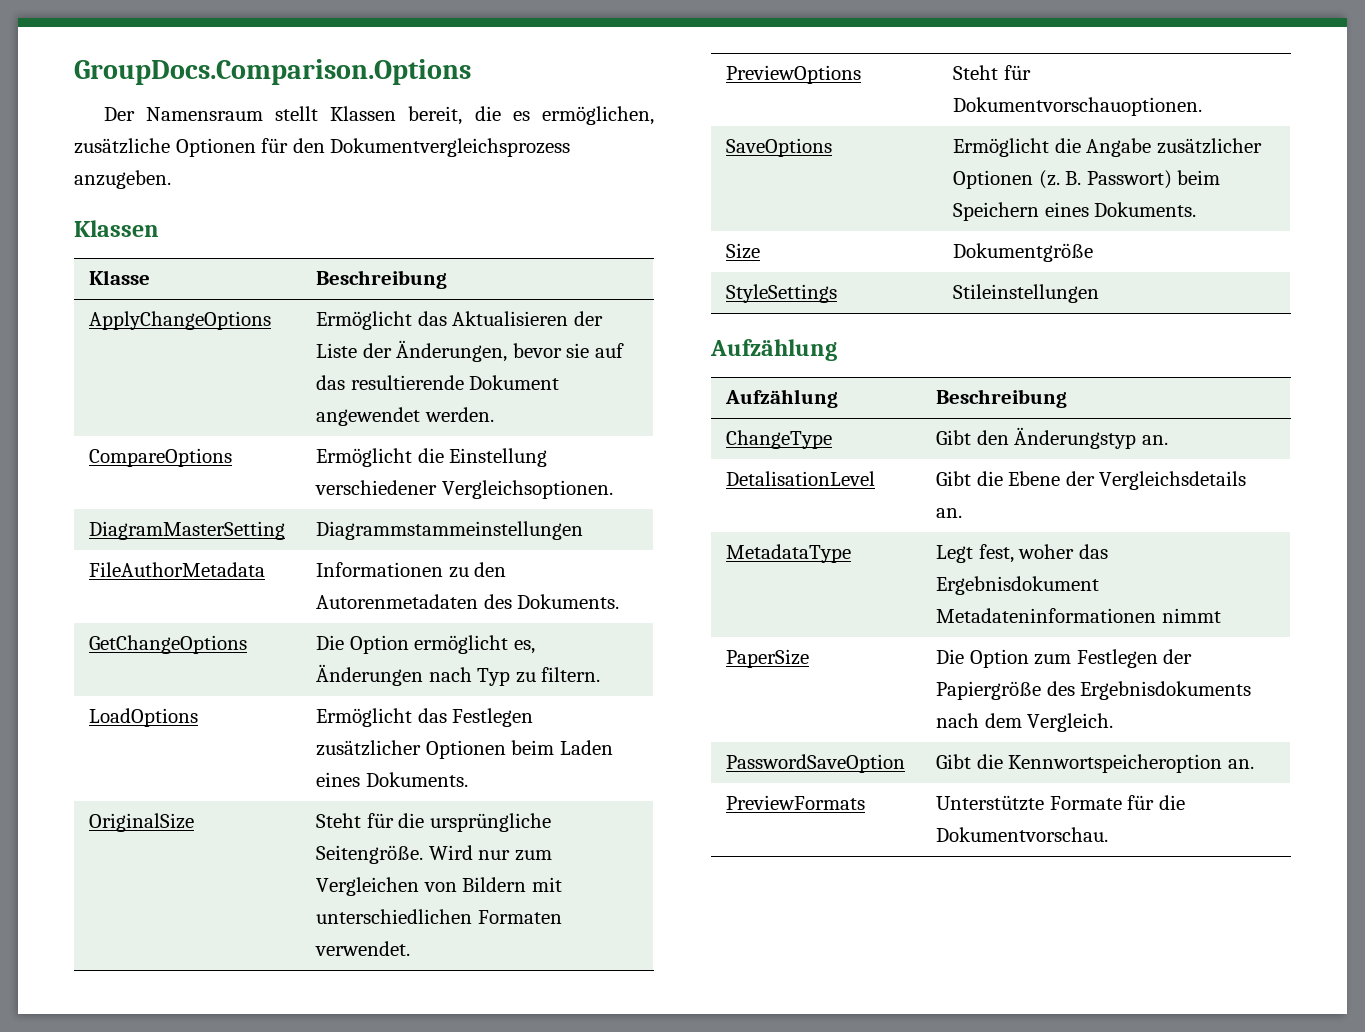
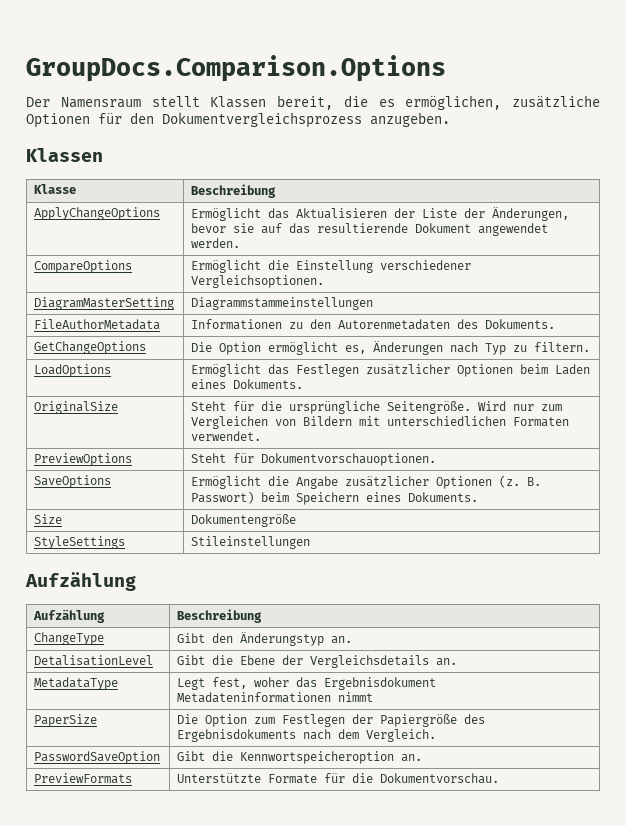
[953,243,1094,262] Dokumentgröße -> [191,514,297,527] Dokumentengröße

